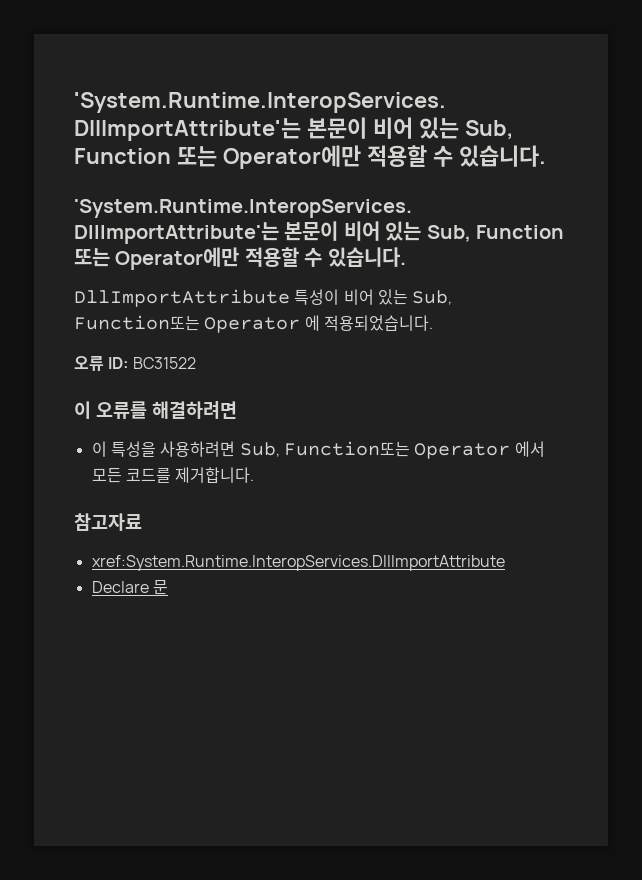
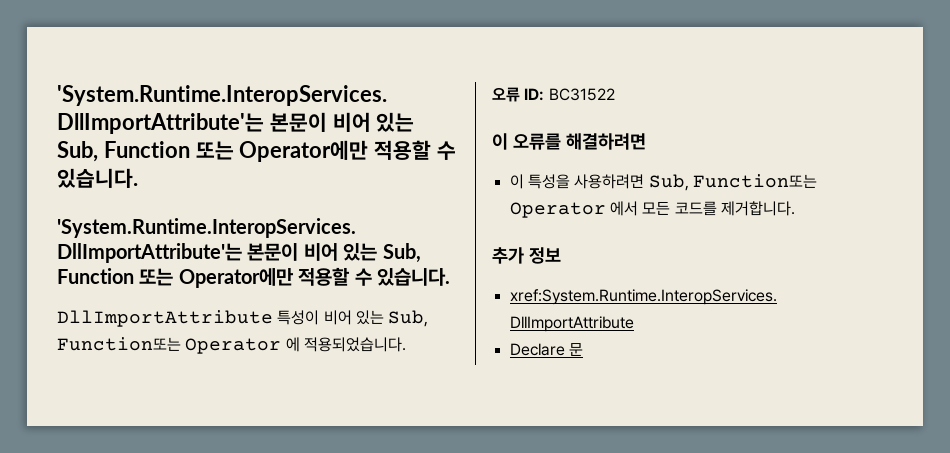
[74,513,142,531] 참고자료 -> [492,247,561,264] 추가 정보

